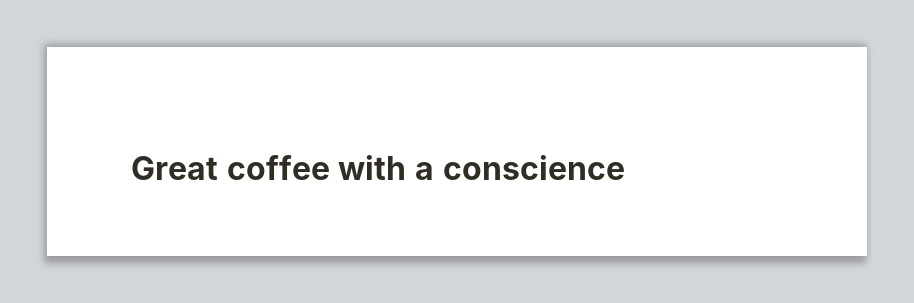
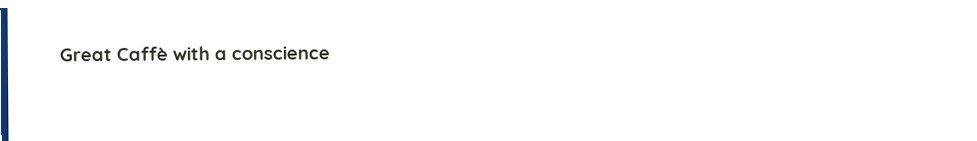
[226,155,330,180] coffee -> [116,46,168,61] Caffè

